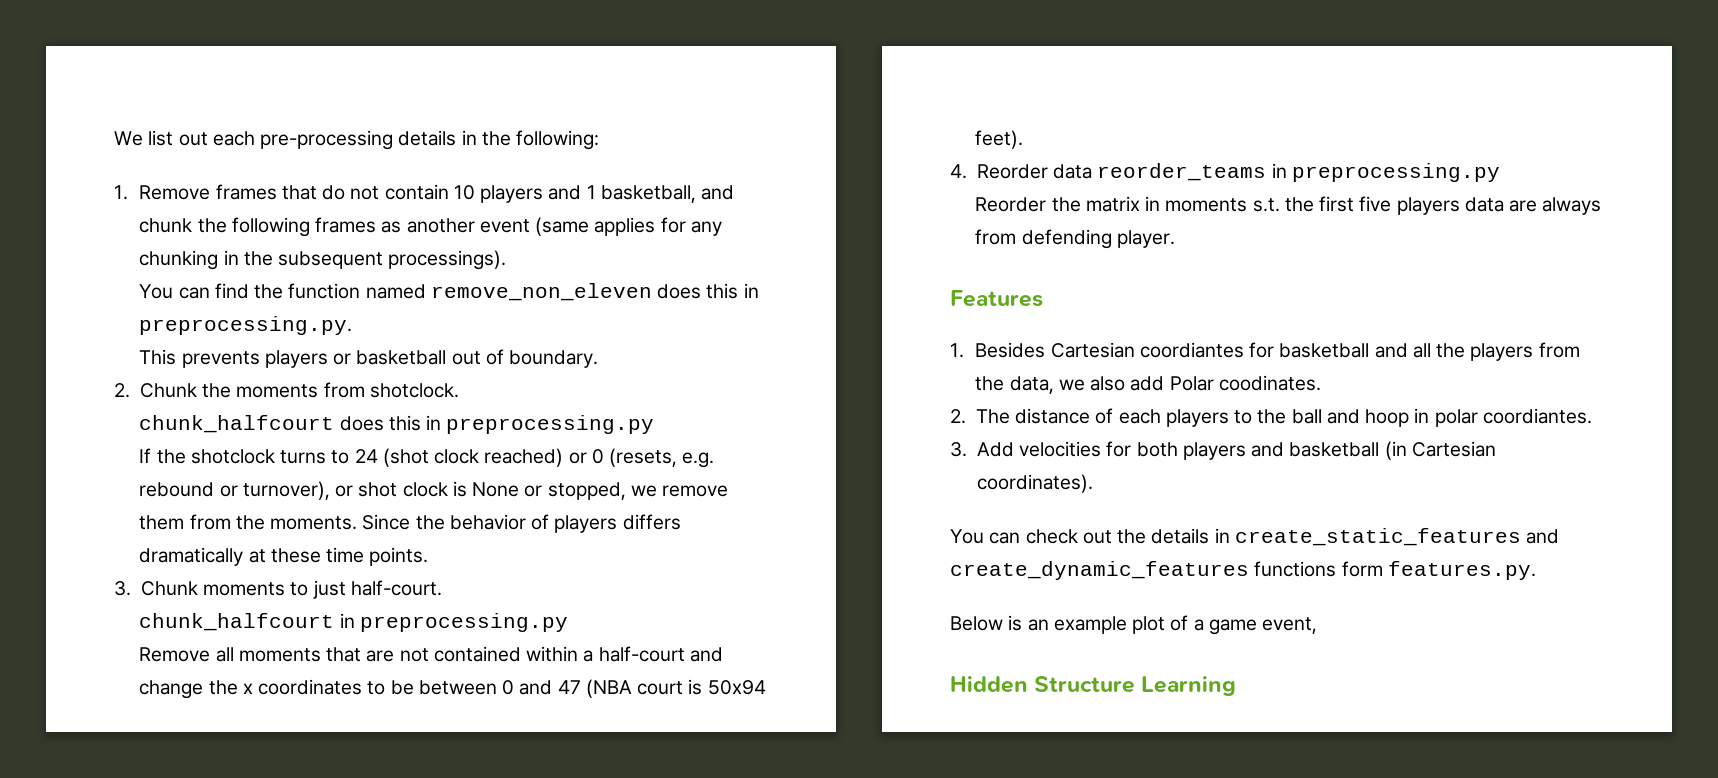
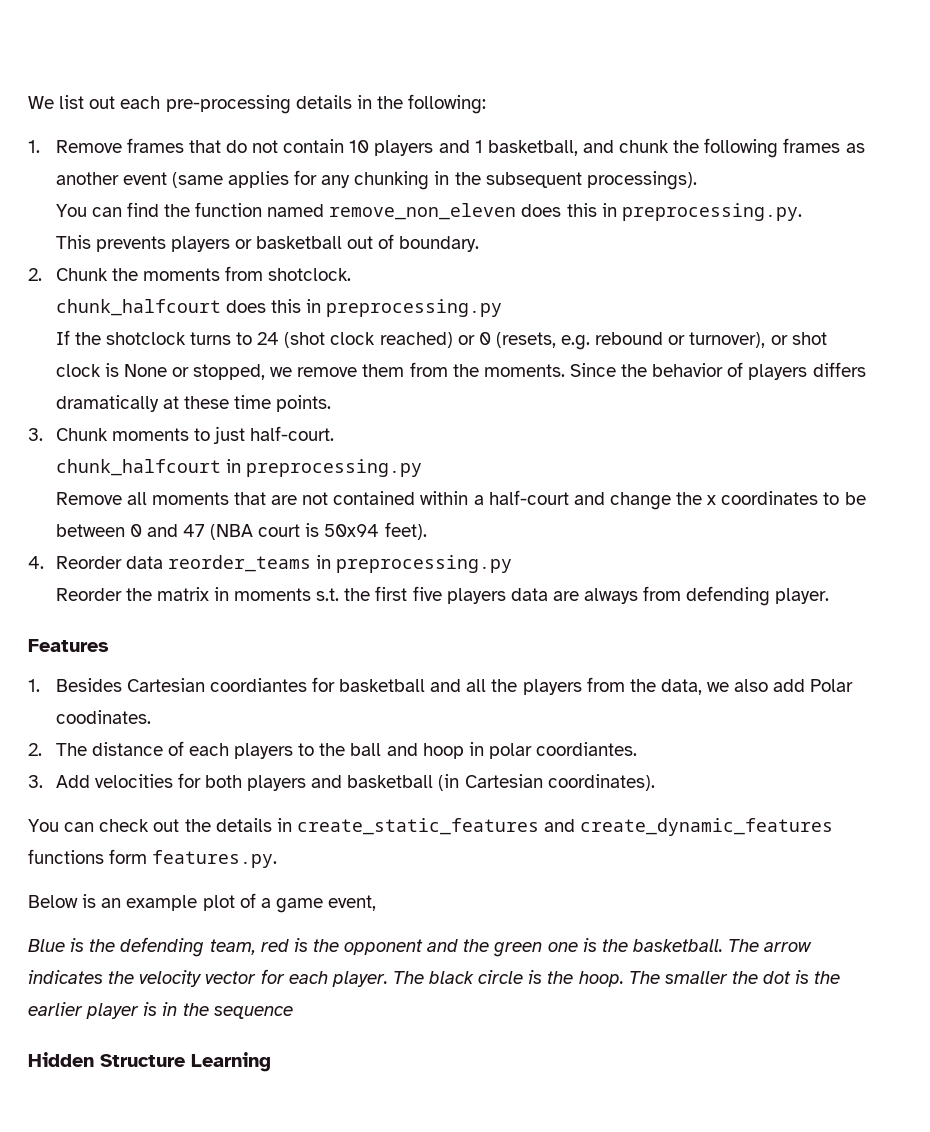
(1318, 625) none -> [28,937,813,957] [28,969,841,987] [28,1002,293,1019] // Blue is the defending team, red is the opponent and the green one is the basketball. The arrow indicates the velocity vector for each player. The black circle is the hoop. The smaller the dot is the earlier player is in the sequence

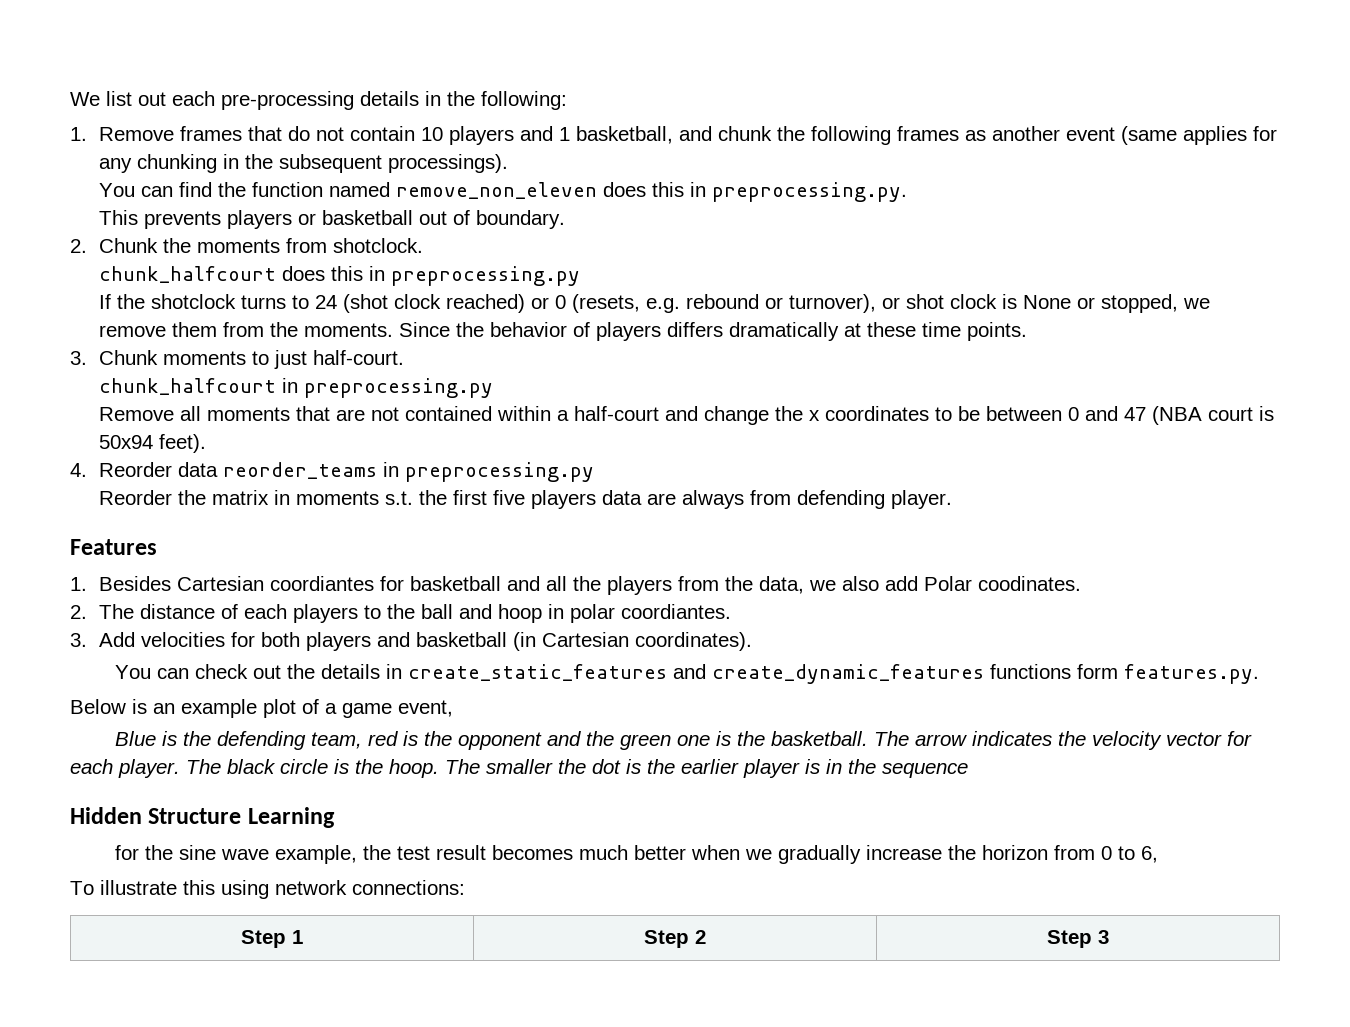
(271, 1062) none -> [114,845,1158,864] [70,880,465,899] [241,930,303,948] [644,930,706,948] [1047,930,1109,948] // for the sine wave example, the test result becomes much better when we gradually increase the horizon from 0 to 6, // To illustrate this using network connections: // Step 1 | Step 2 | Step 3

